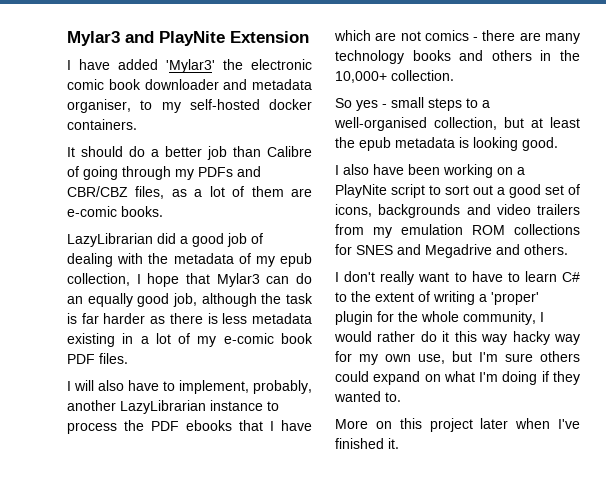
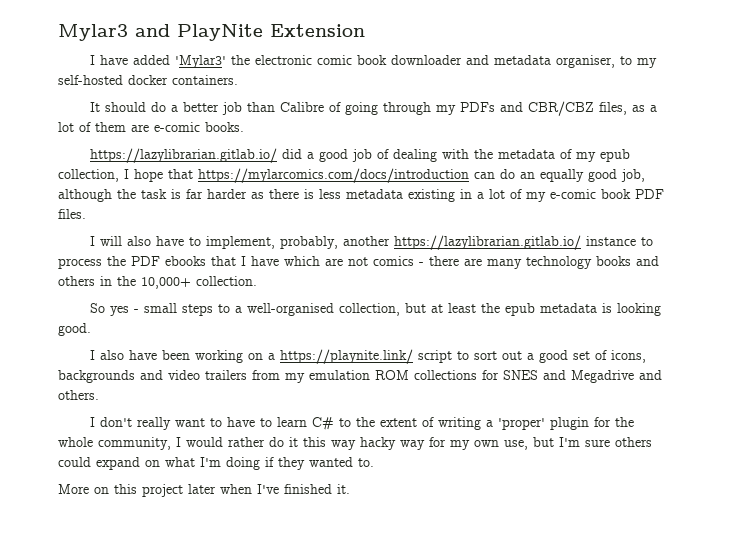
[67,233,153,247] LazyLibrarian -> [89,148,277,163] https://lazylibrarian.gitlab.io/
[216,273,260,287] Mylar3 -> [198,168,469,183] https://mylarcomics.com/docs/introduction
[120,400,206,414] LazyLibrarian -> [393,235,581,250] https://lazylibrarian.gitlab.io/
[335,184,387,198] PlayNite -> [279,349,413,364] https://playnite.link/

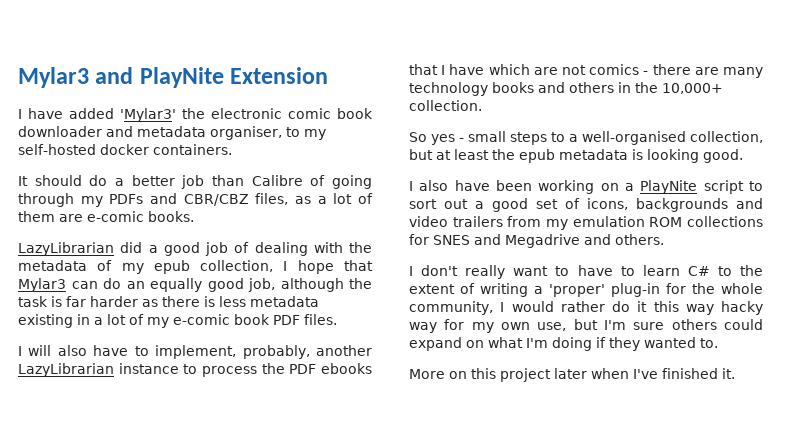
[89,148,277,163] https://lazylibrarian.gitlab.io/ -> [18,242,114,256] LazyLibrarian
[198,168,469,183] https://mylarcomics.com/docs/introduction -> [18,278,66,292] Mylar3
[393,235,581,250] https://lazylibrarian.gitlab.io/ -> [18,363,114,377] LazyLibrarian
[279,349,413,364] https://playnite.link/ -> [640,180,698,194] PlayNite
[549,417,589,430] plugin -> [611,283,660,297] plug-in

